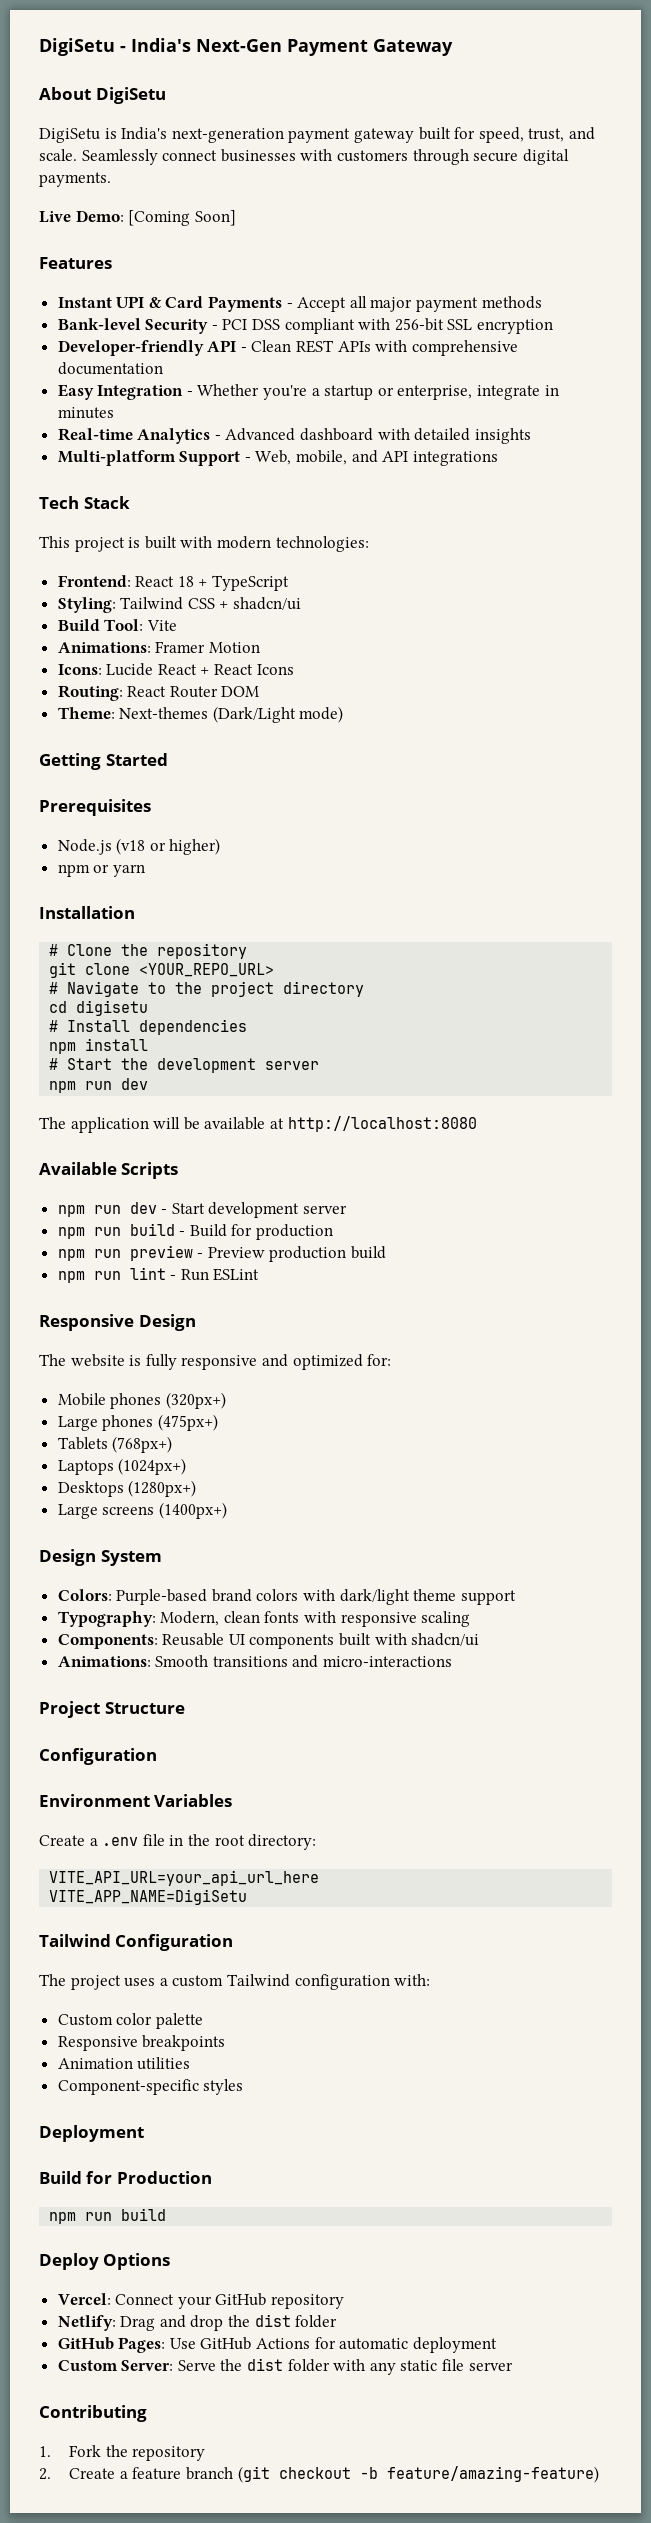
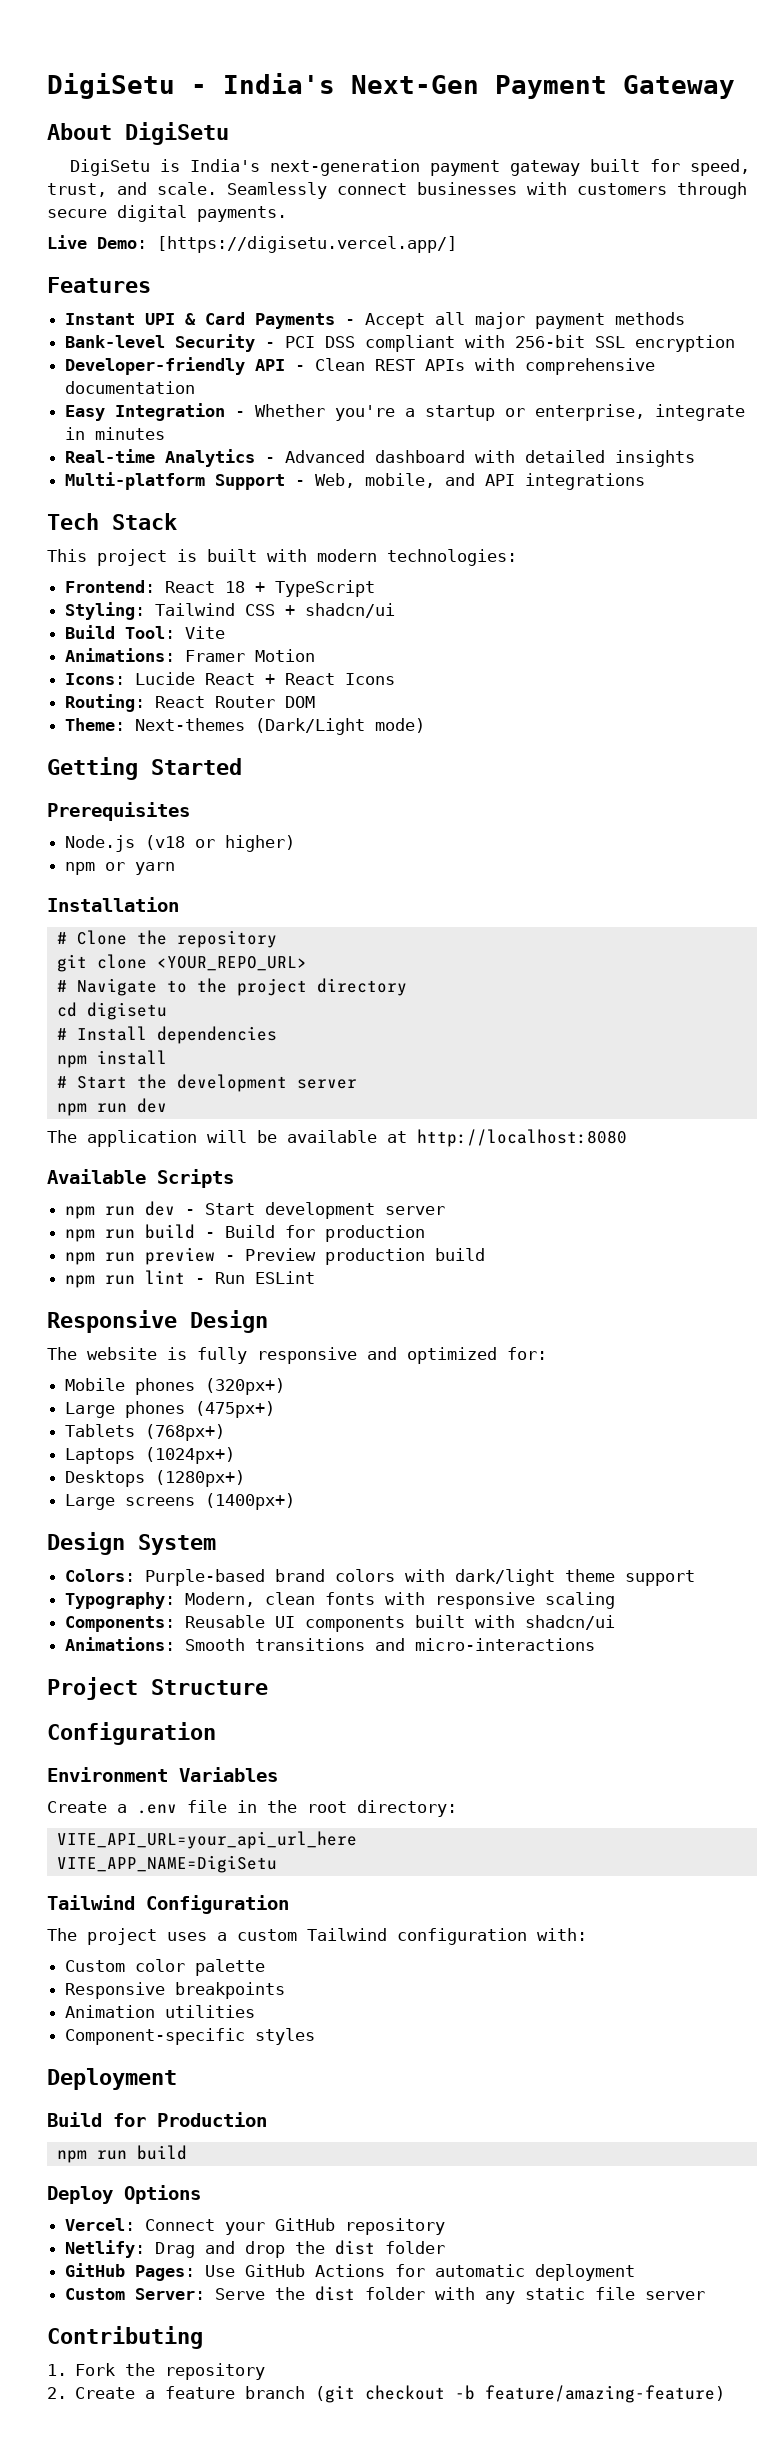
[128,210,236,226] [Coming Soon] -> [157,236,457,253] [https://digisetu.vercel.app/]

